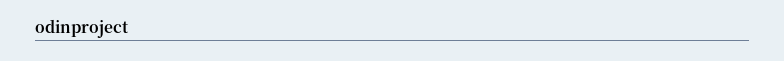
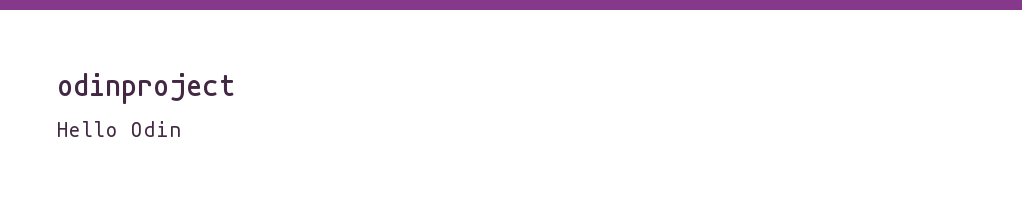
(129, 28) none -> [57,121,182,137] // Hello Odin

